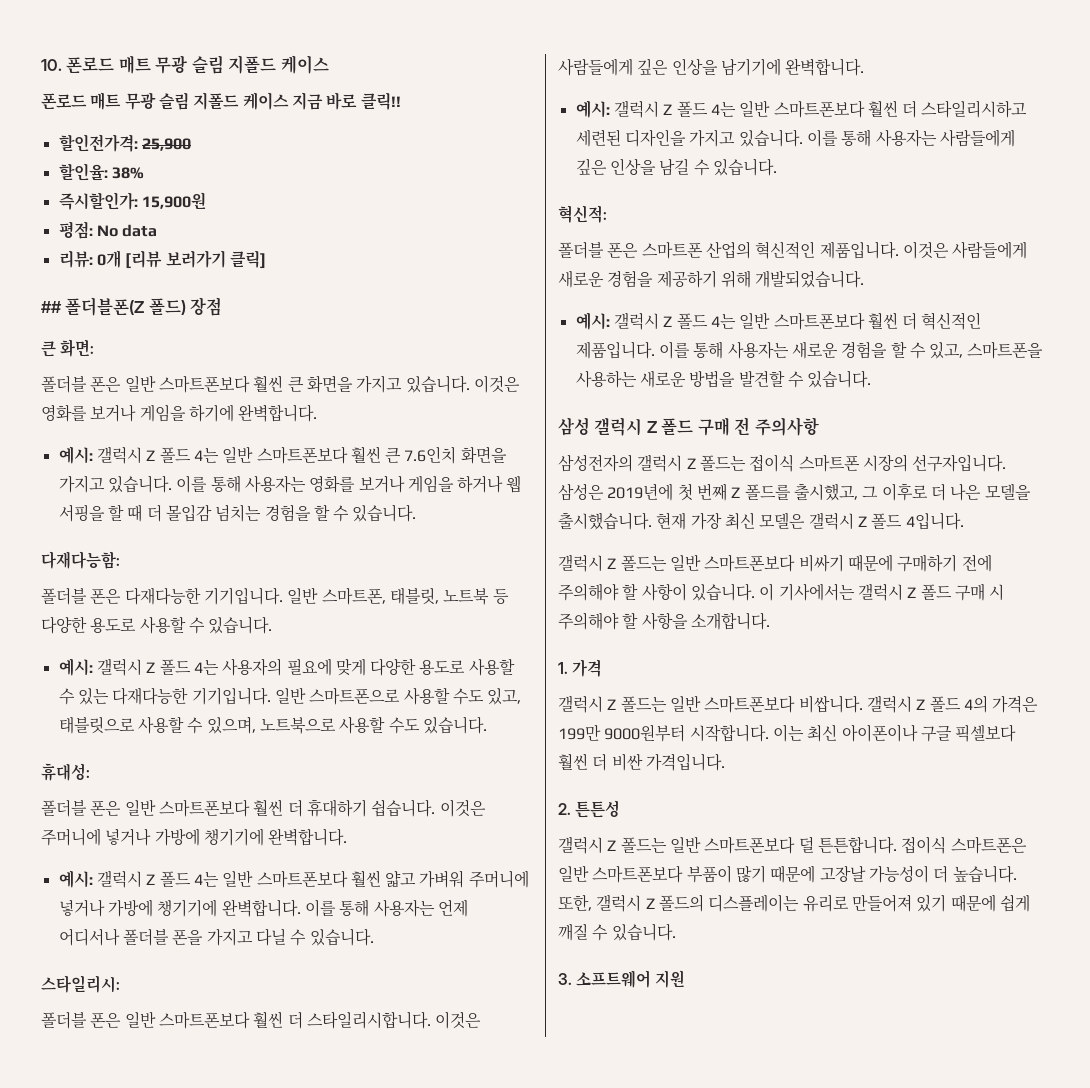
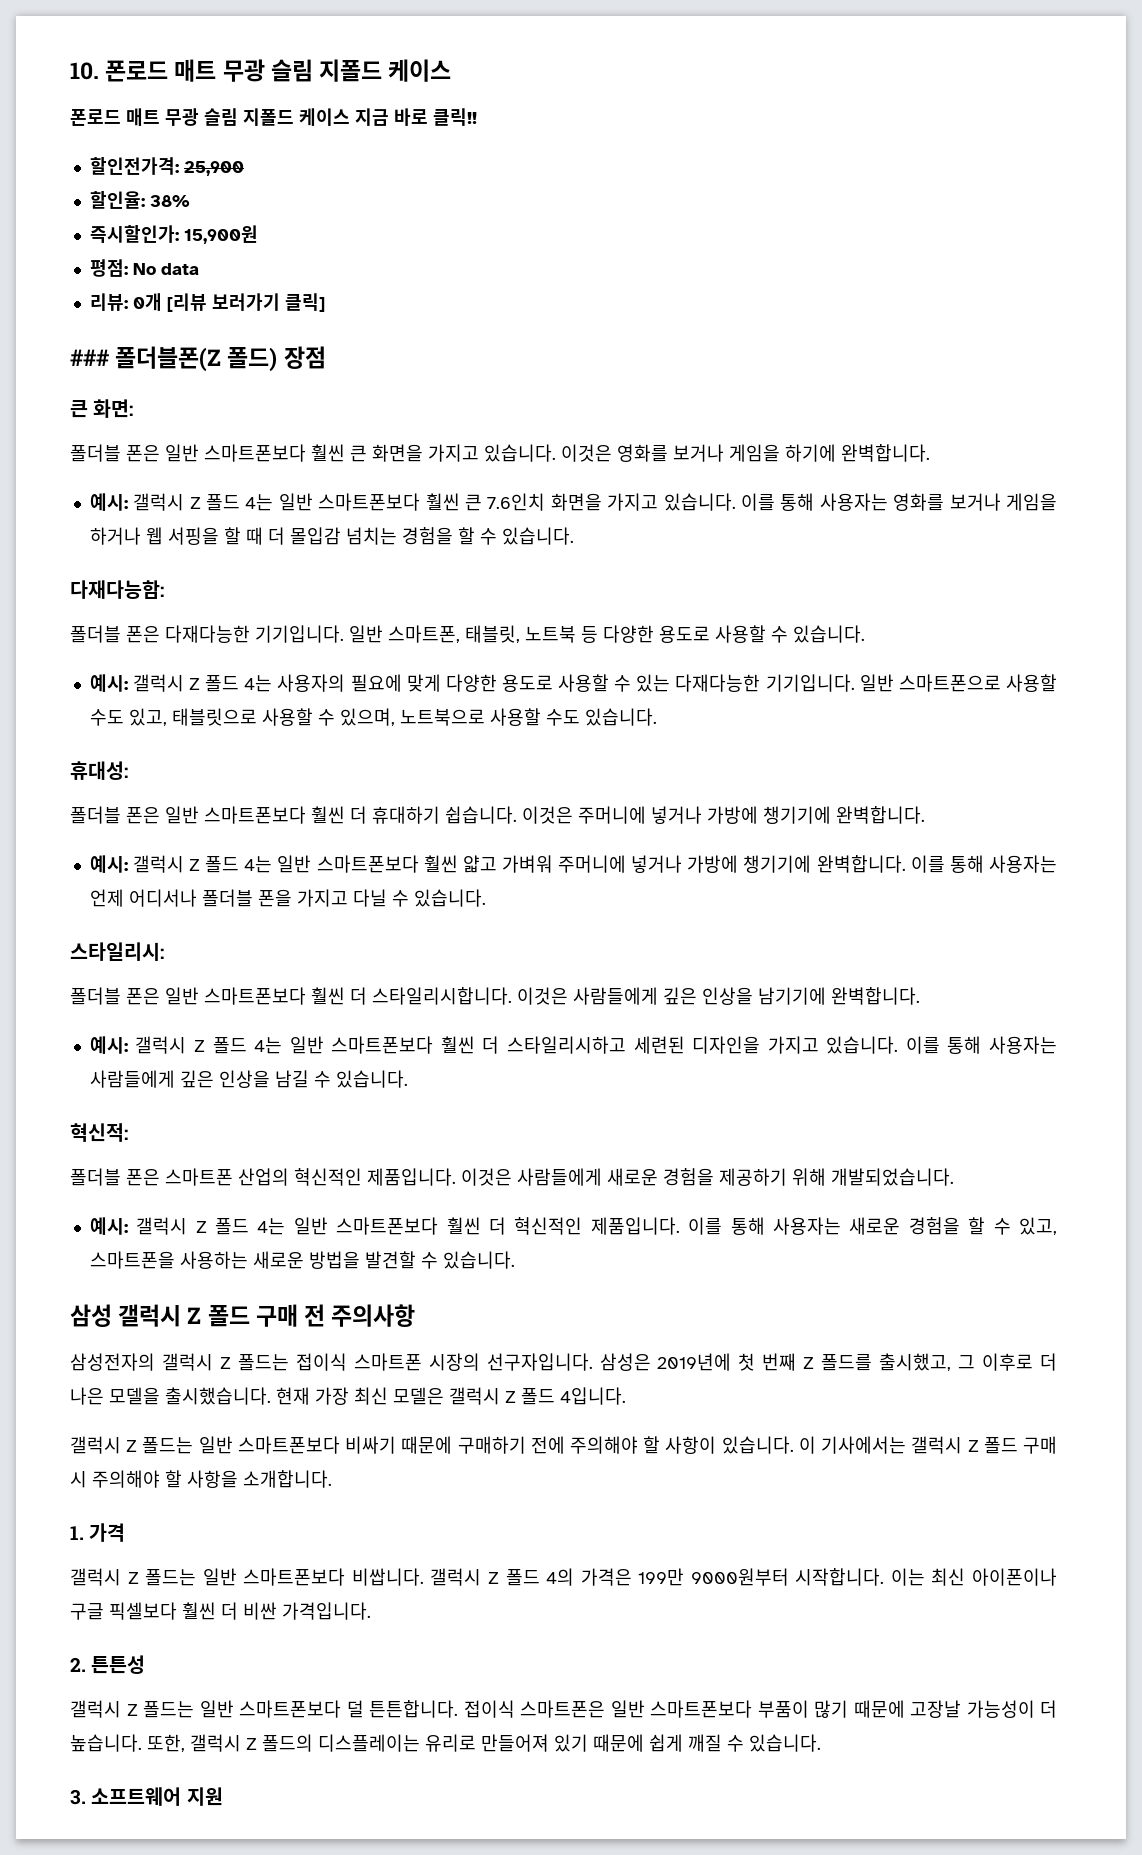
[41,301,62,313] ## -> [70,349,109,366] ###

